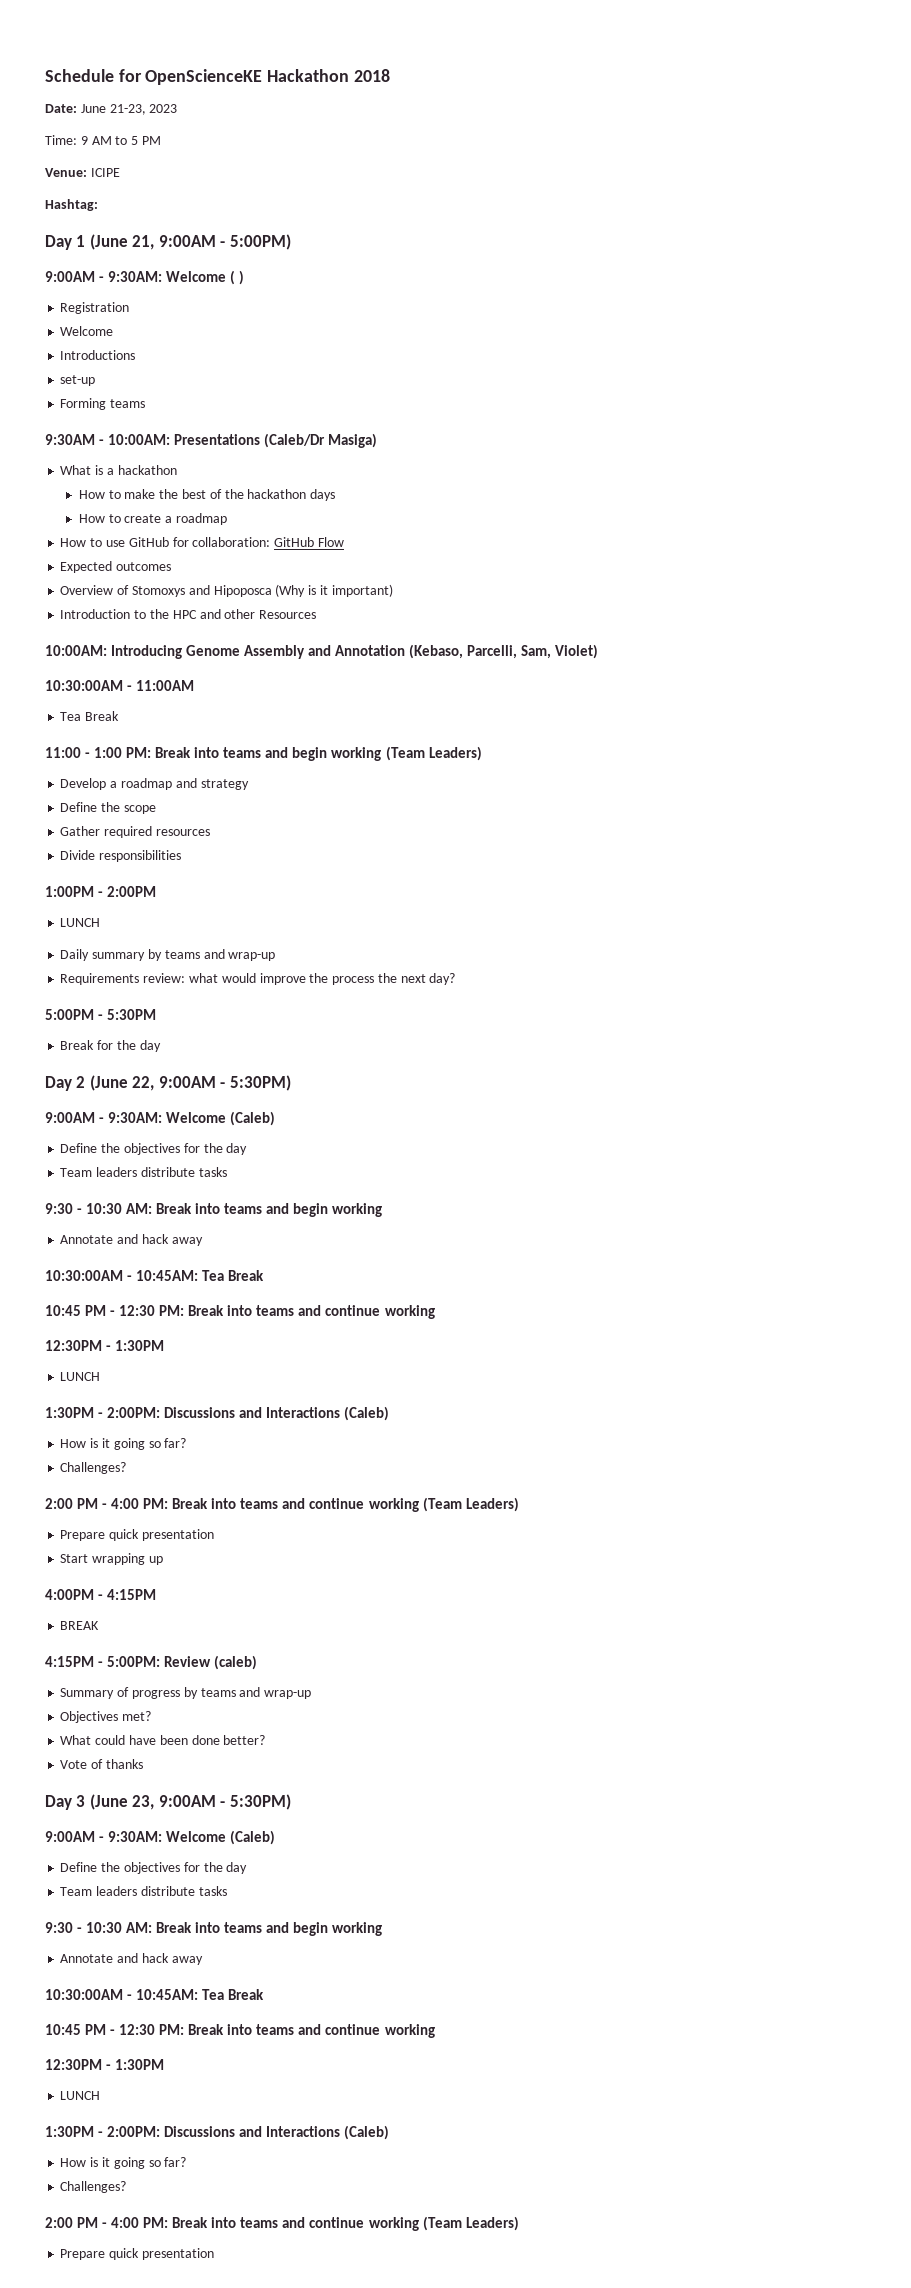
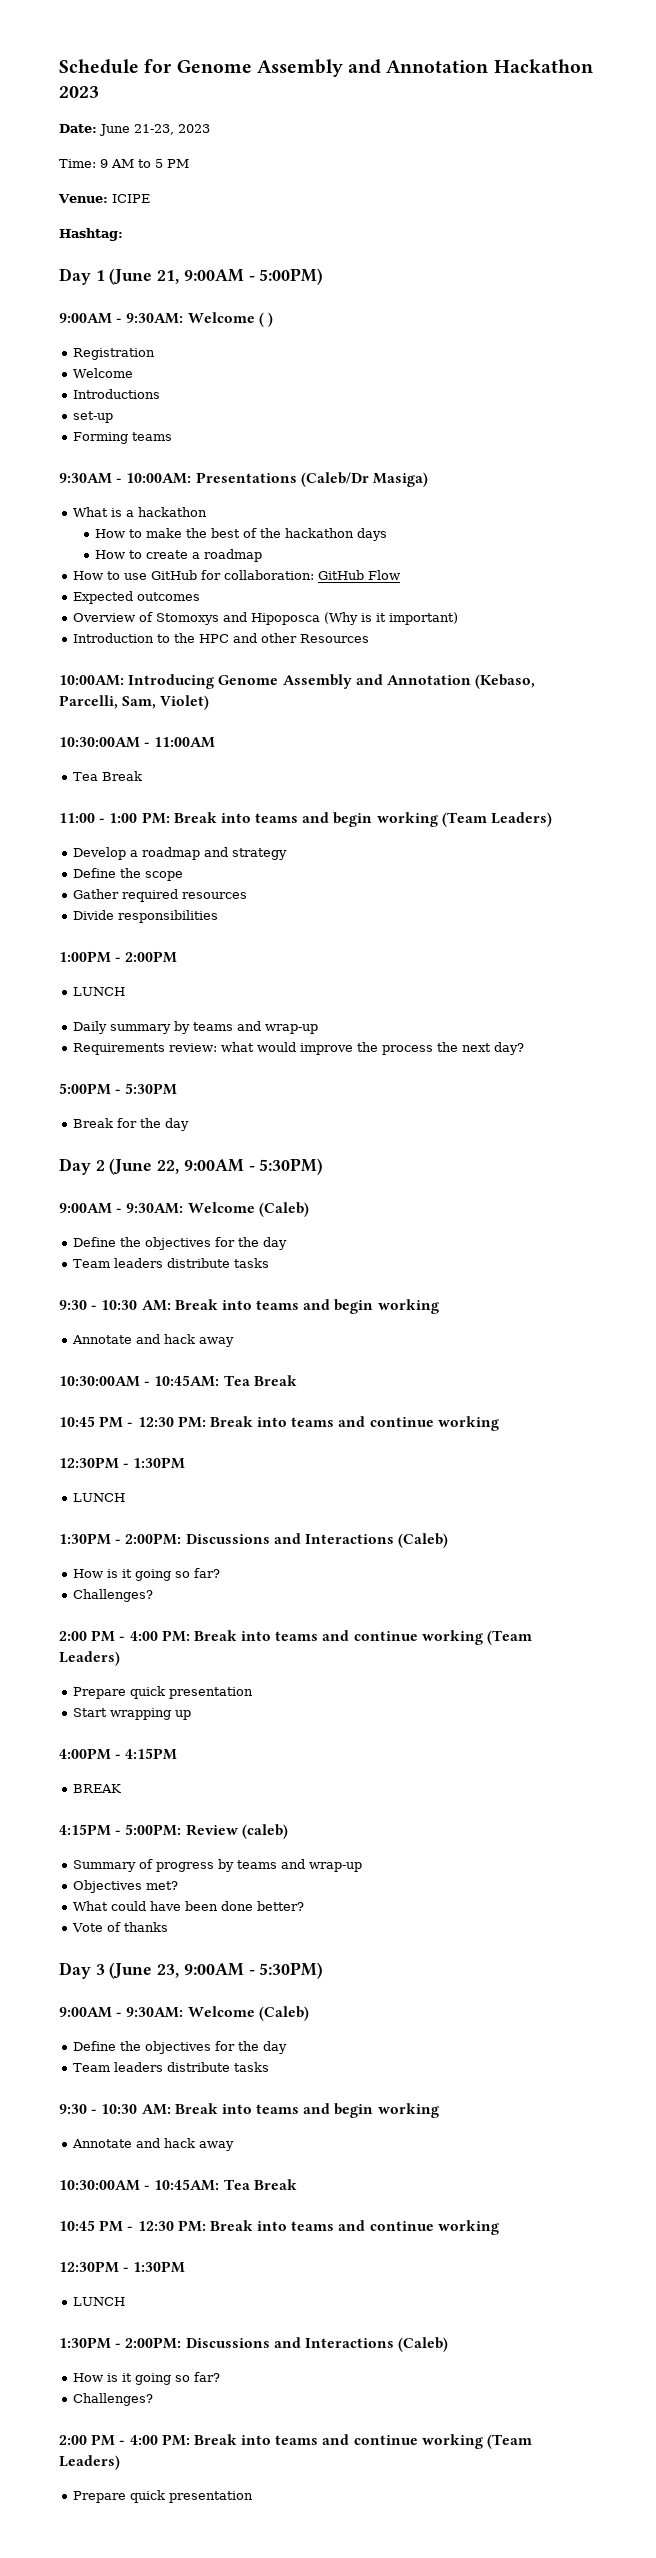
[145,69,390,85] OpenScienceKE Hackathon 2018 -> [176,59,593,77] [59,86,99,98] Genome Assembly and Annotation Hackathon 2023

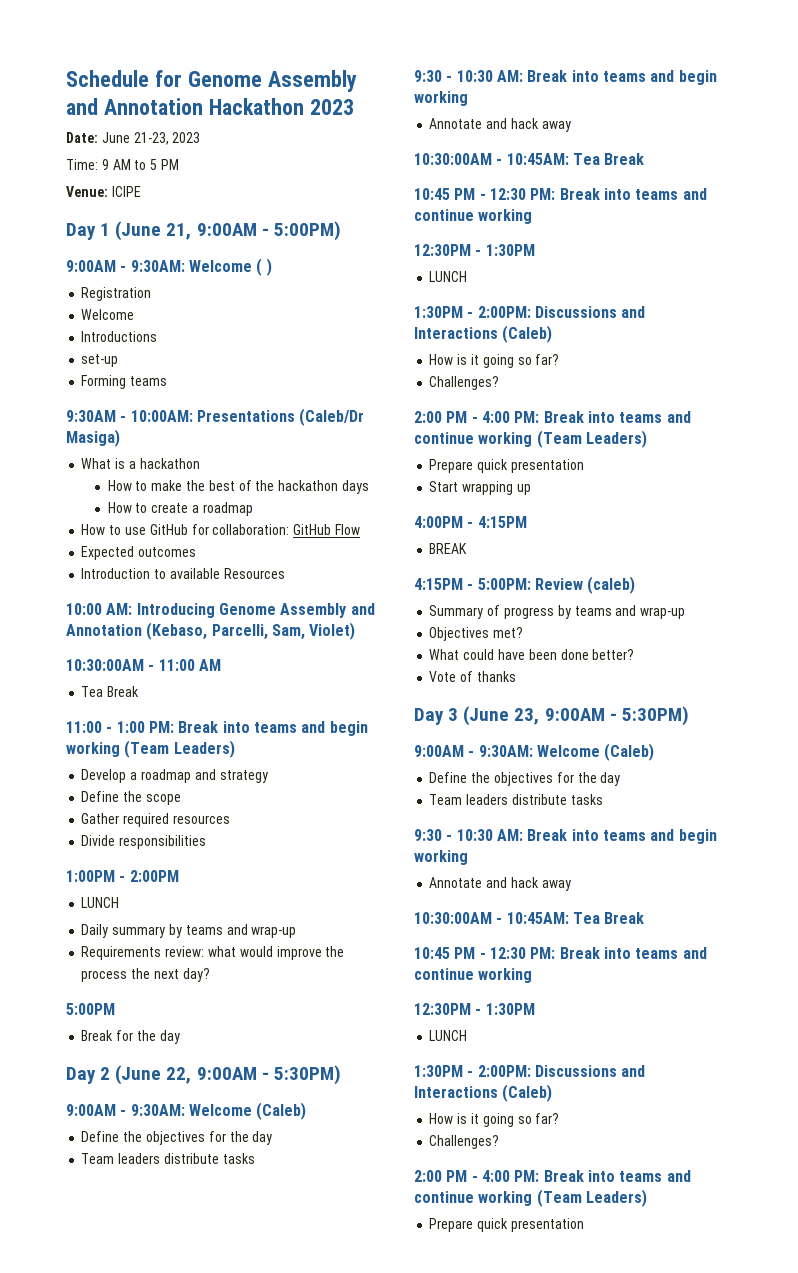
[59,228,123,241] // Hashtag: -> (141, 191) none
[72,612,458,625] [72,633,297,643] Overview of Stomoxys and Hipoposca (Why is it important) // Introduction to the HPC and other -> [81,568,220,579] Introduction to available
[59,675,124,686] 10:00AM: -> [66,603,133,615] 10:00 AM:
[154,737,216,748] 11:00AM -> [158,659,221,671] 11:00 AM
[115,1083,178,1095] - 5:30PM -> (115, 1009) none

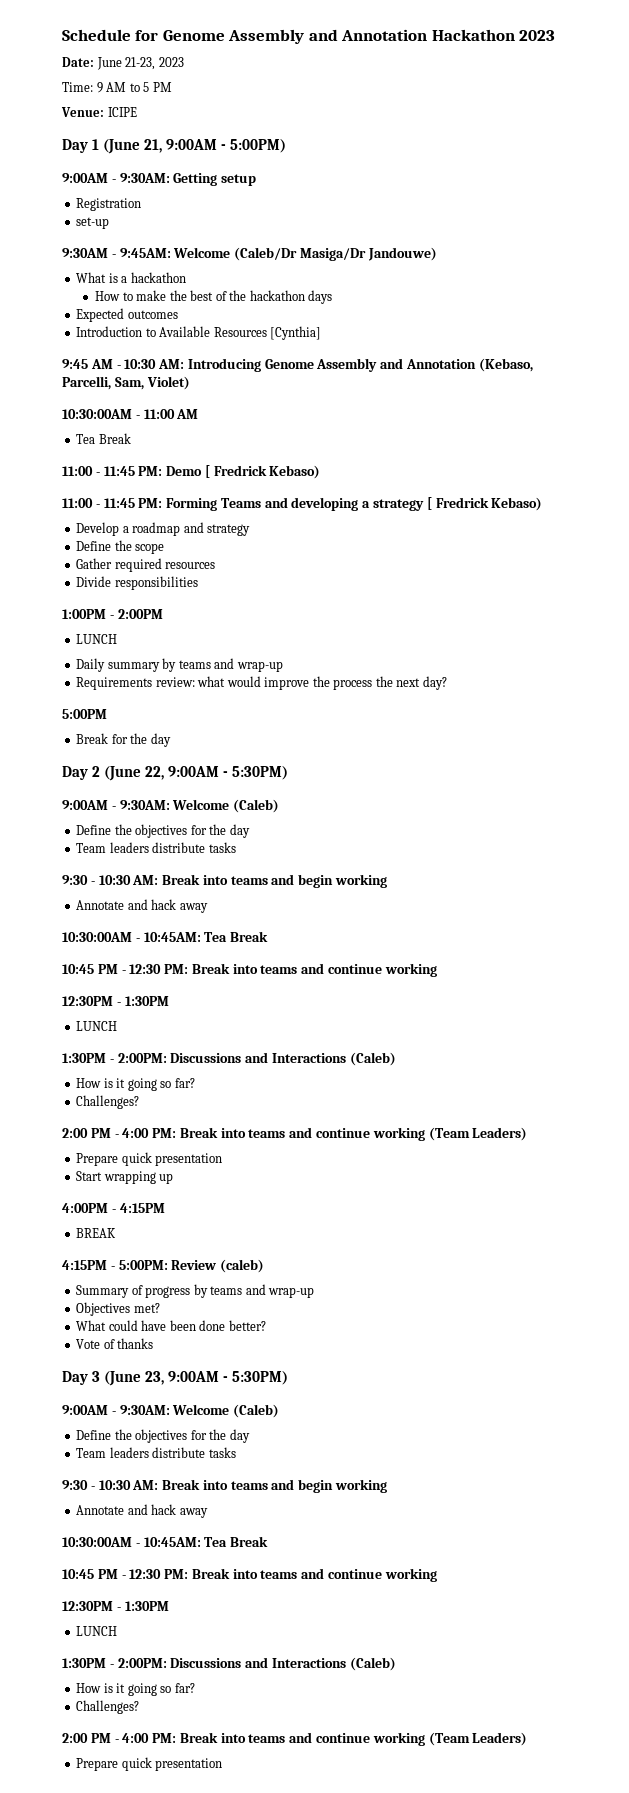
[188,258,272,276] Welcome ( ) -> [173,173,257,186] Getting setup
[81,309,135,320] [81,331,158,342] // Welcome // Introductions -> (142, 204) none
[81,375,168,389] // Forming teams -> (110, 223) none
[130,408,365,426] [66,429,120,447] 10:00AM: Presentations (Caleb/Dr Masiga) -> [119,247,437,261] 9:45AM: Welcome (Caleb/Dr Masiga/Dr Jandouwe)
[107,502,253,516] [81,524,360,535] // How to create a roadmap // How to use GitHub for collaboration: GitHub Flow -> (333, 297) none
[169,568,220,579] available -> [159,326,211,337] Available
[66,603,102,615] // 10:00 -> [270,326,322,340] [62,359,157,369] [Cynthia] // 9:45 AM - 10:30
[116,721,368,736] [66,740,235,758] 1:00 PM: Break into teams and begin working (Team Leaders) -> [103,465,321,479] [62,497,543,511] 11:45 PM: Demo [ Fredrick Kebaso) // 11:00 - 11:45 PM: Forming Teams and developing a strategy [ Fredrick Kebaso)

